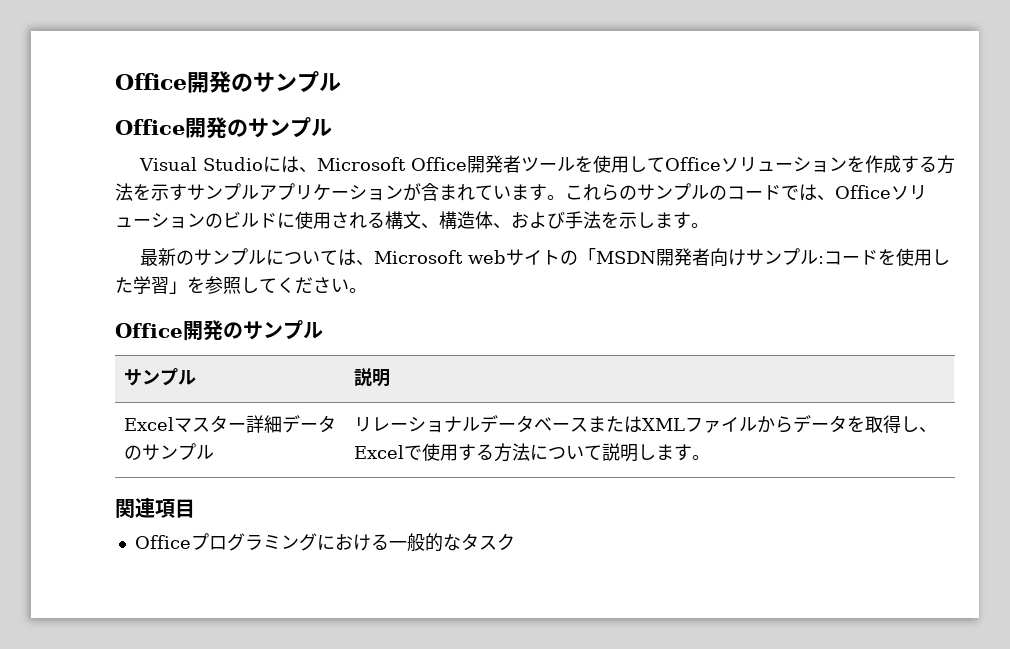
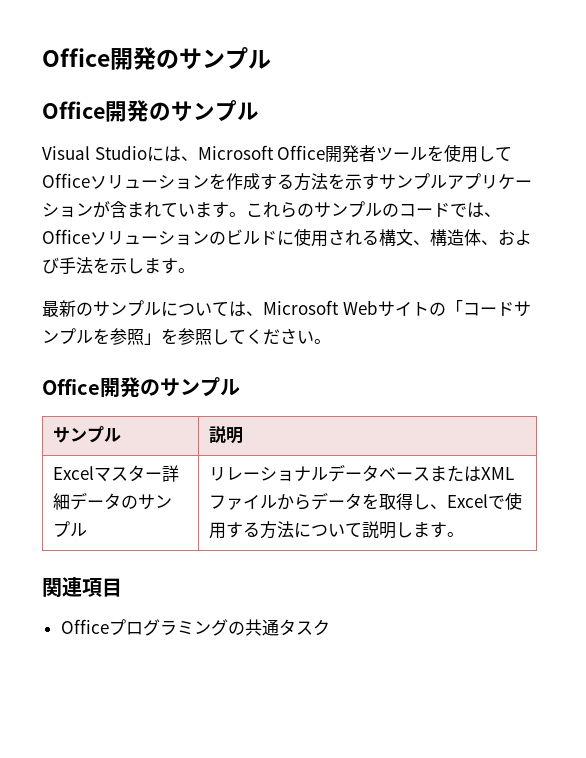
[467,250,506,264] web -> [342,300,378,315] Web
[595,248,950,266] [115,276,169,294] MSDN開発者向けサンプル:コードを使用した学習 -> [462,301,531,317] [42,328,144,345] コードサンプルを参照
[316,533,461,552] における一般的な -> [227,619,279,636] の共通

